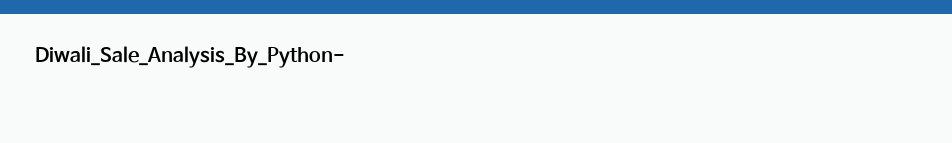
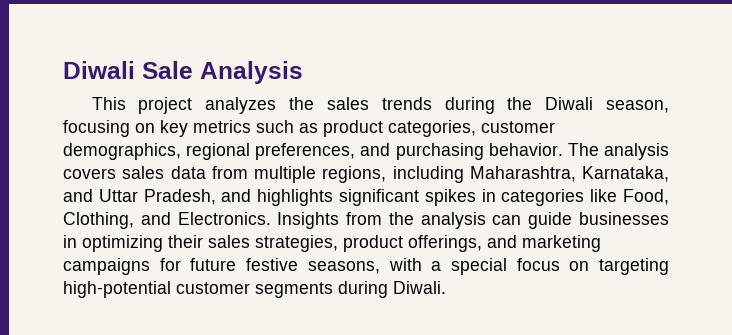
[35,46,345,68] Diwali_Sale_Analysis_By_Python- -> [63,61,303,84] [91,97,669,114] [63,120,555,137] [63,143,669,160] [63,166,669,183] [63,189,669,206] [63,212,669,229] [63,235,601,252] [63,258,669,275] [63,281,446,298] Diwali Sale Analysis // This project analyzes the sales trends during the Diwali season, focusing on key metrics such as product categories, customer demographics, regional preferences, and purchasing behavior. The analysis covers sales data from multiple regions, including Maharashtra, Karnataka, and Uttar Pradesh, and highlights significant spikes in categories like Food, Clothing, and Electronics. Insights from the analysis can guide businesses in optimizing their sales strategies, product offerings, and marketing campaigns for future festive seasons, with a special focus on targeting high-potential customer segments during Diwali.

